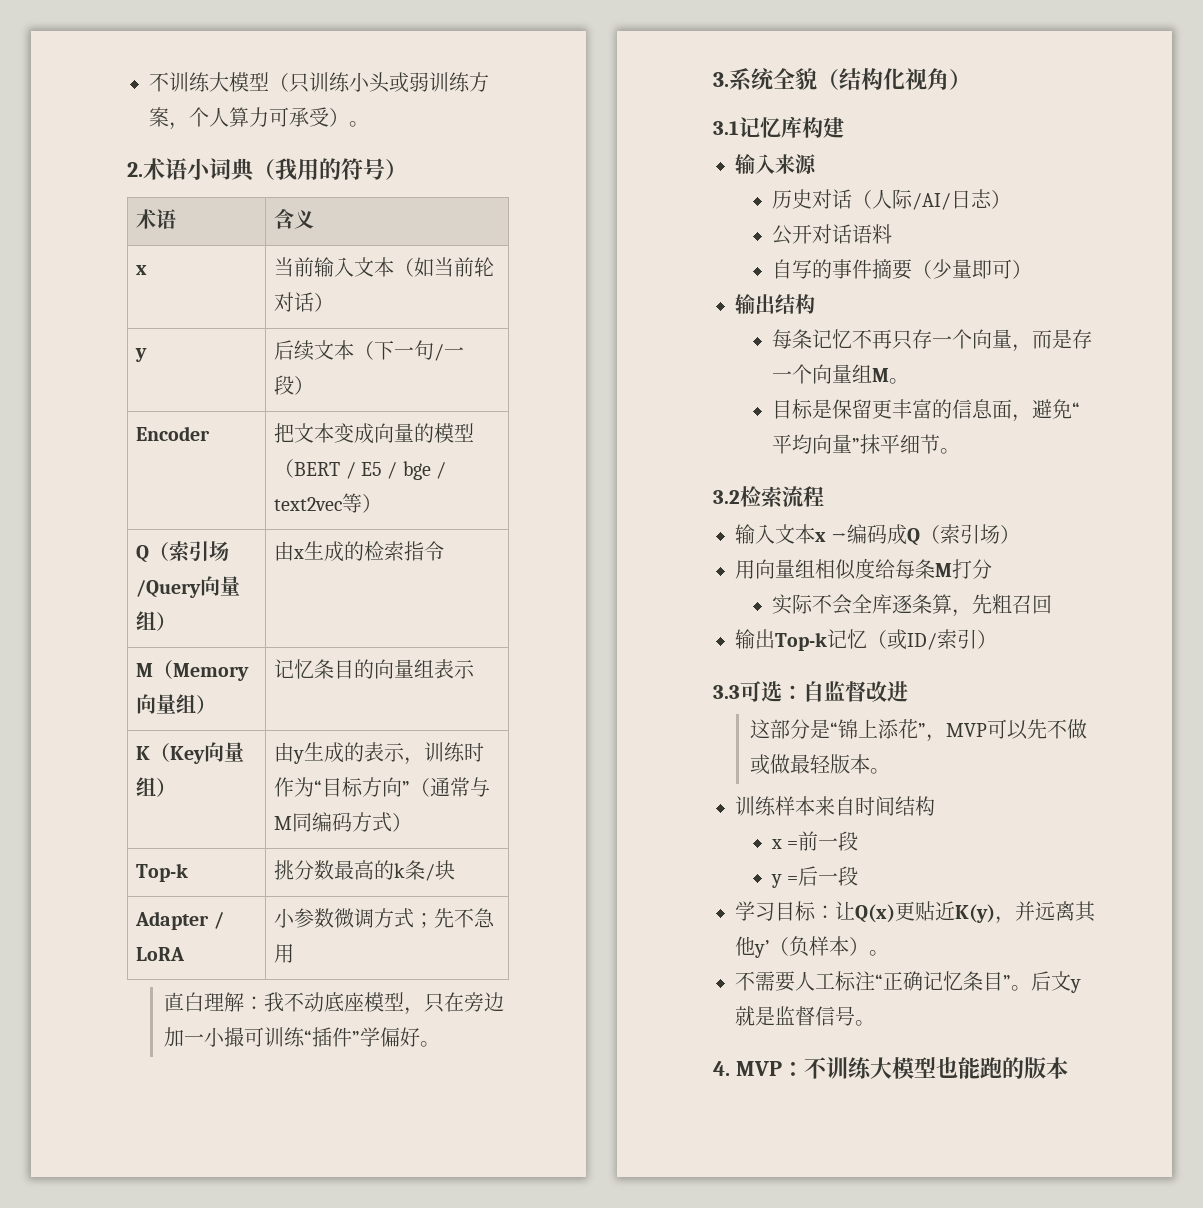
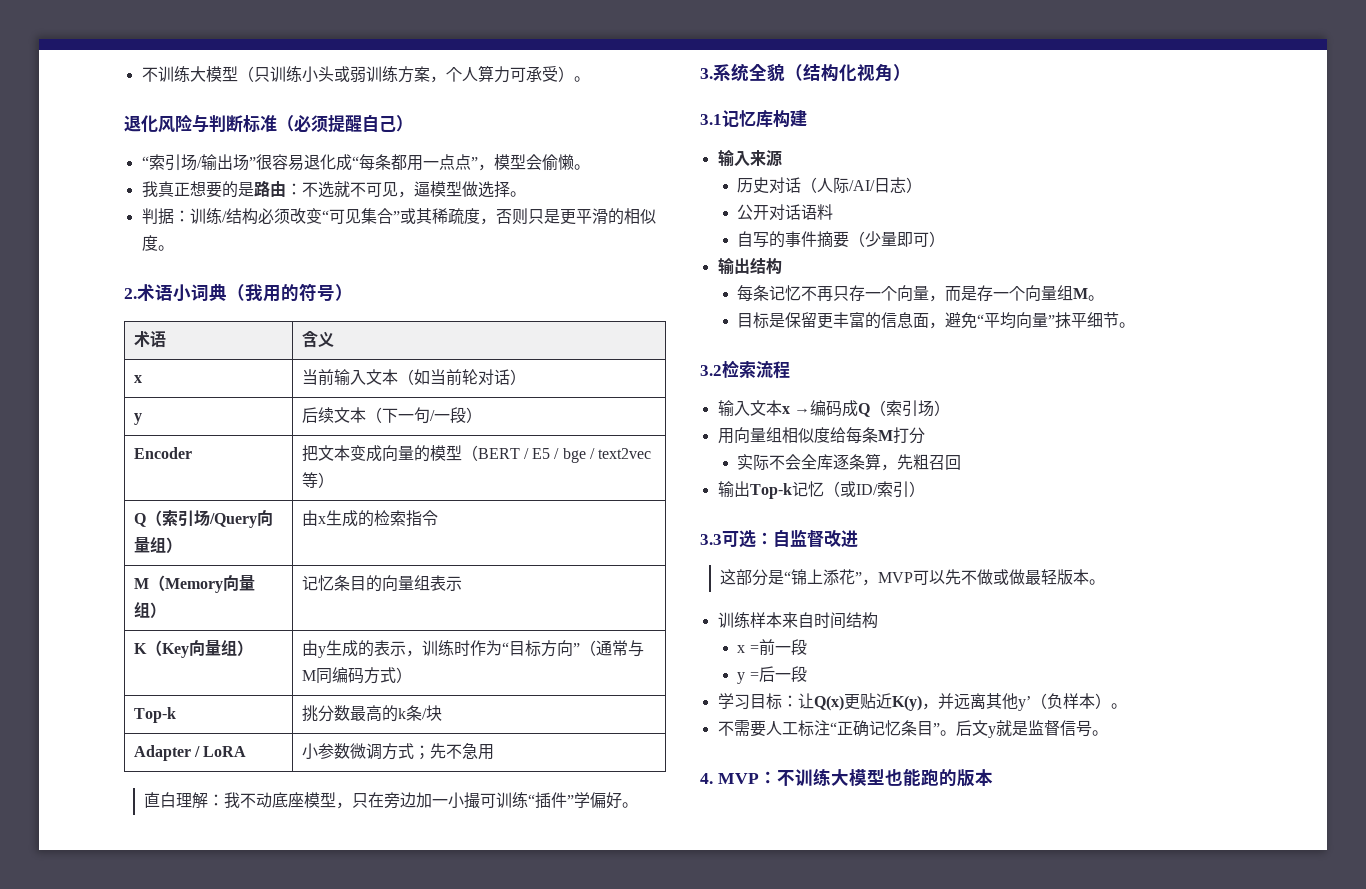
(369, 124) none -> [124,114,413,133] [141,154,590,171] [141,180,526,198] [141,208,656,225] [141,235,174,251] // 退化风险与判断标准（必须提醒自己） // “索引场/输出场”很容易退化成“每条都用一点点”，模型会偷懒。 // 我真正想要的是路由：不选就不可见，逼模型做选择。 // 判据：训练/结构必须改变“可见集合”或其稀疏度，否则只是更平滑的相似度。

